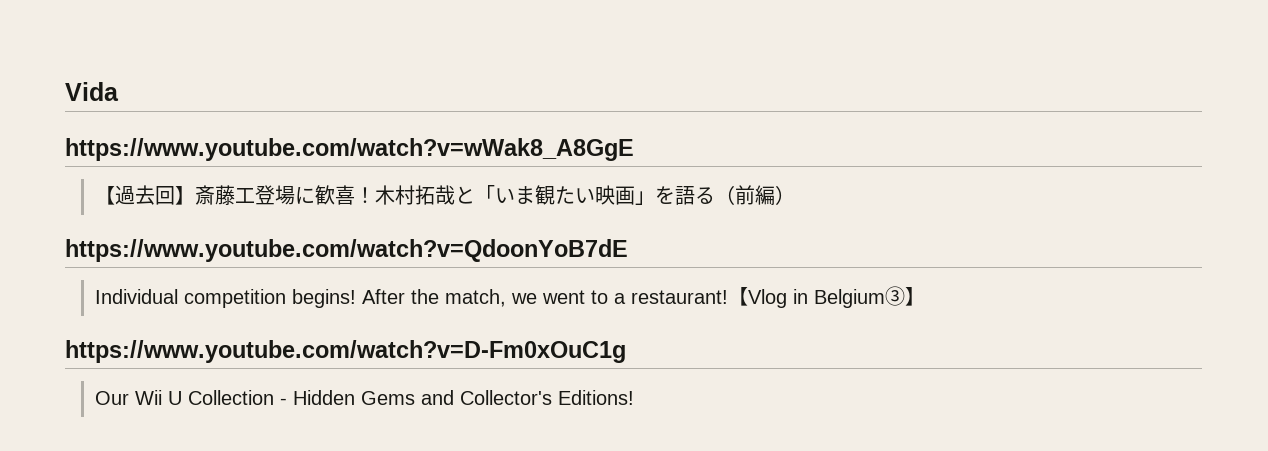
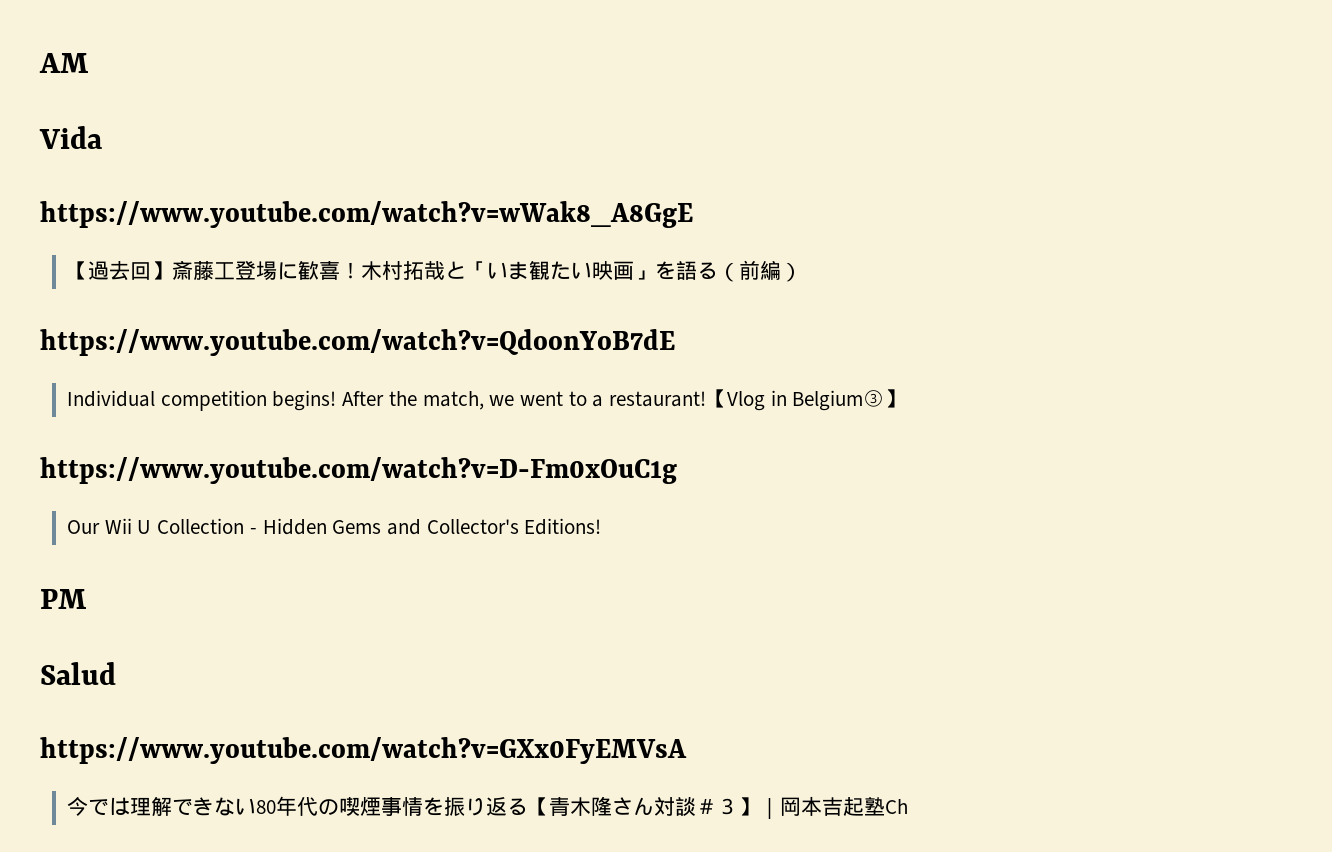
(65, 91) none -> [39,53,88,73] AM //
(635, 397) none -> [40,589,86,609] [40,662,116,685] [40,737,687,764] [67,796,909,819] // PM // Salud // https://www.youtube.com/watch?v=GXx0FyEMVsA // 今では理解できない80年代の喫煙事情を振り返る【青木隆さん対談＃３】｜岡本吉起塾Ch

